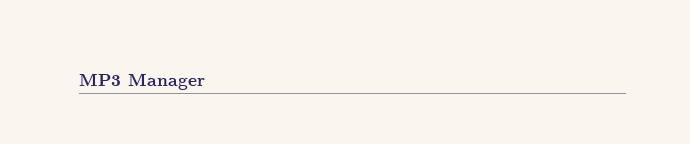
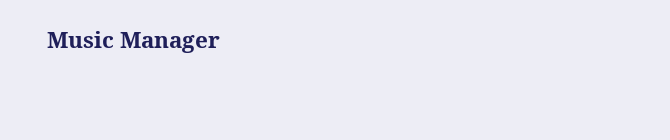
[79,73,121,86] MP3 -> [47,31,114,48] Music

